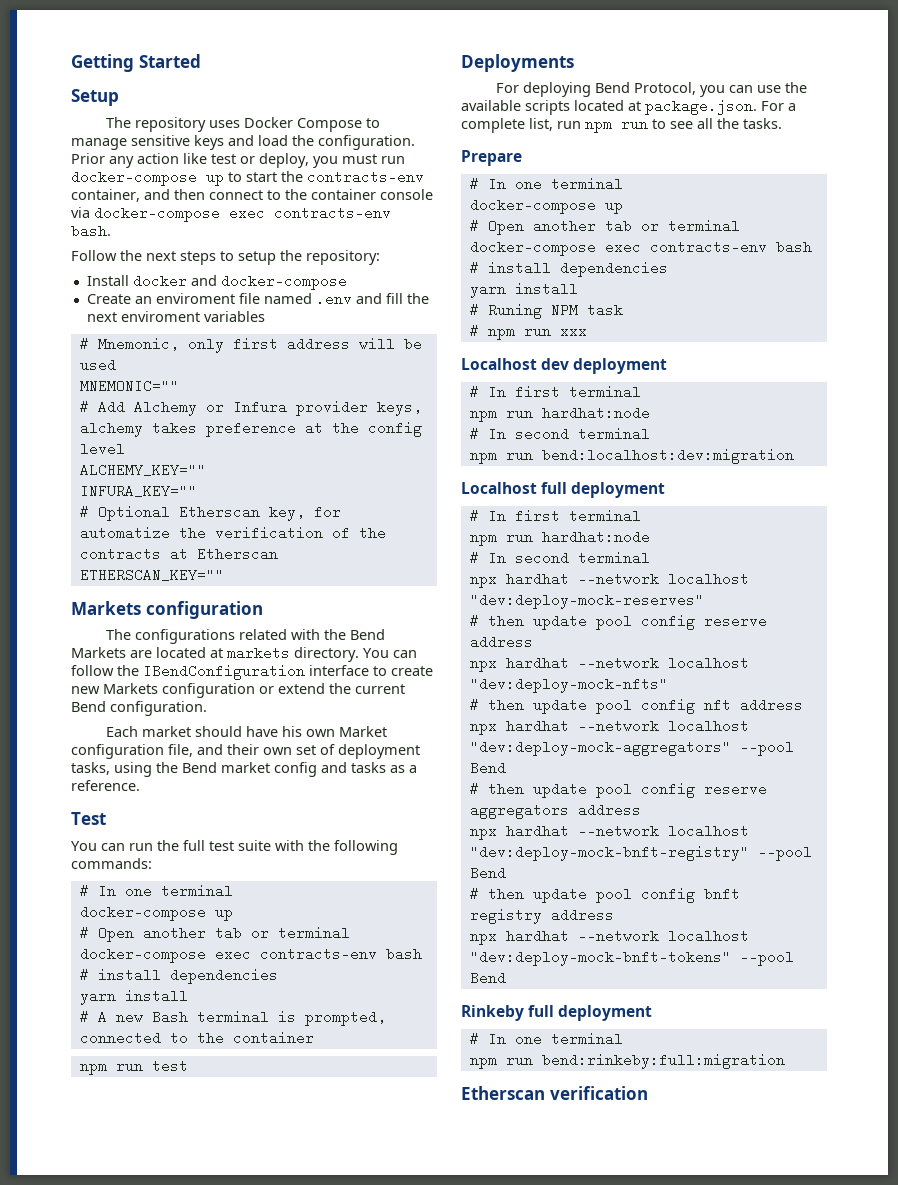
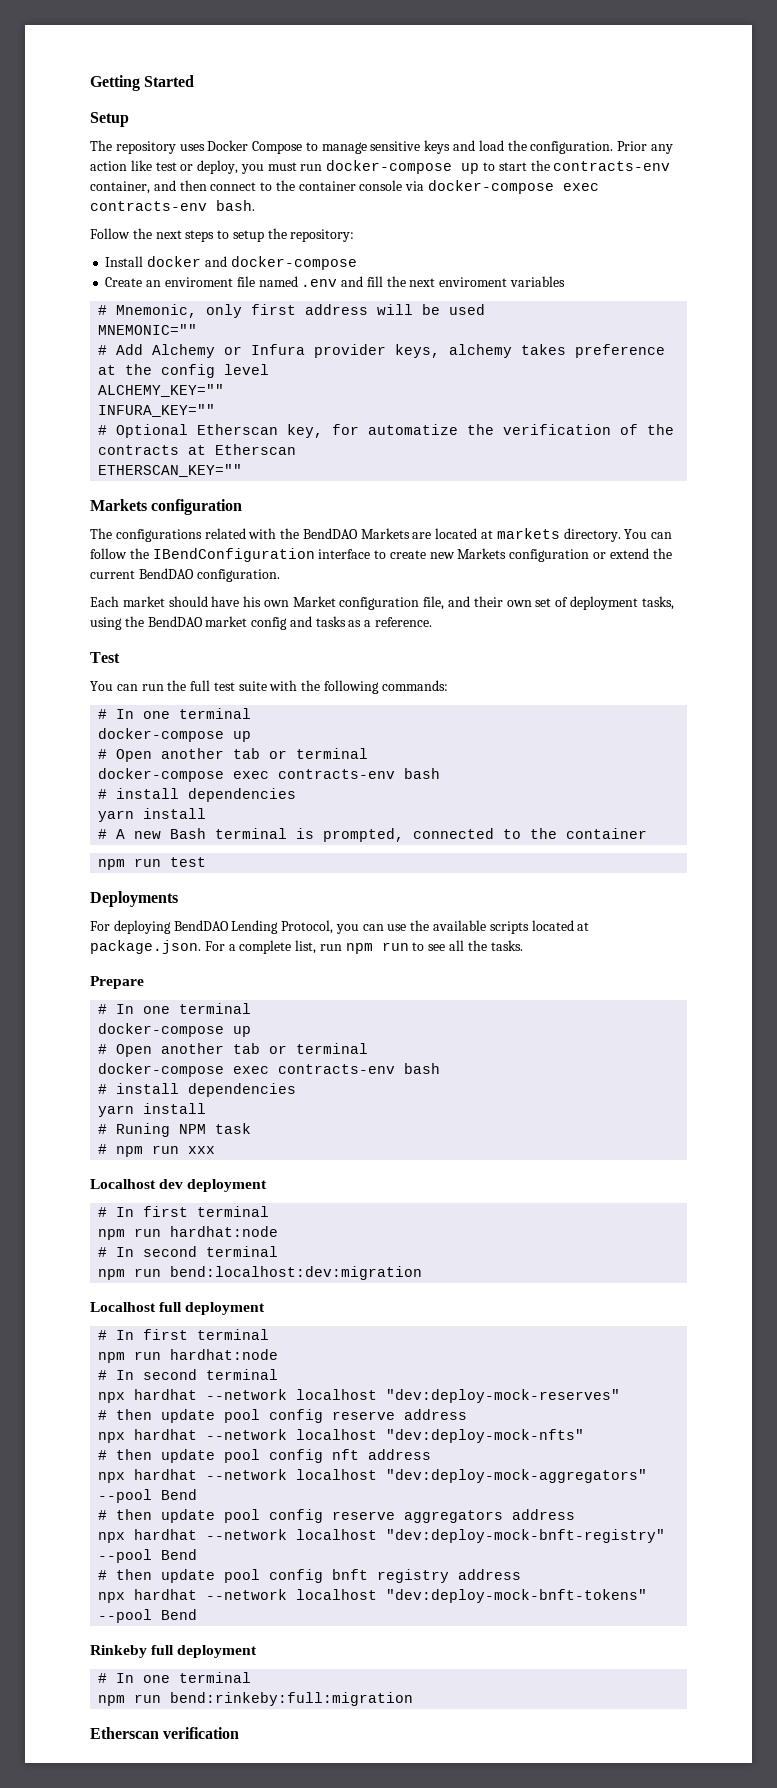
[349,629,385,640] Bend -> [302,528,358,539] BendDAO
[71,701,106,712] Bend -> [138,568,194,579] BendDAO
[182,762,217,773] Bend -> [147,616,203,627] BendDAO
[594,82,630,93] Bend -> [173,920,279,934] BendDAO Lending

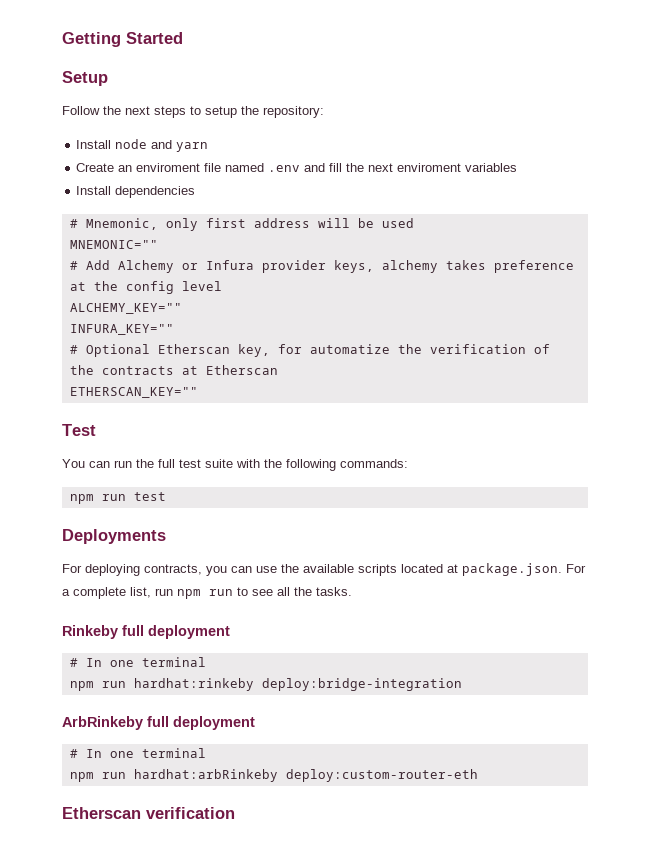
[90,140,673,154] [90,160,671,174] [90,180,600,194] [90,200,255,211] // The repository uses Docker Compose to manage sensitive keys and load the configuration. Prior any action like test or deploy, you must run docker-compose up to start the contracts-env container, and then connect to the container console via docker-compose exec contracts-env bash. -> (108, 78) none
[147,256,357,270] docker and docker-compose -> [115,139,209,152] node and yarn
(565, 281) none -> [76,186,196,198] // Install dependencies
[90,499,243,515] [90,528,673,542] [90,548,672,562] [90,568,280,582] [90,596,674,610] [90,616,433,630] // Markets configuration // The configurations related with the BendDAO Markets are located at markets directory. You can follow the IBendConfiguration interface to create new Markets configuration or extend the current BendDAO configuration. // Each market should have his own Market configuration file, and their own set of deployment tasks, using the BendDAO market config and tasks as a reference. -> (198, 392) none
[98,708,252,719] [98,728,252,742] [98,748,369,762] [98,768,441,782] [98,788,297,802] [98,808,207,822] [98,828,648,842] // # In one terminal // docker-compose up // # Open another tab or terminal // docker-compose exec contracts-env bash // # install dependencies // yarn install // # A new Bash terminal is prompted, connected to the container -> (408, 463) none
[173,920,334,934] BendDAO Lending Protocol, -> [144,564,202,575] contracts,
[90,976,144,989] [98,1003,252,1014] [98,1023,252,1037] [98,1043,369,1057] [98,1063,441,1077] [98,1083,297,1097] [98,1103,207,1117] [98,1123,252,1137] [98,1144,216,1157] [90,1179,268,1192] [98,1206,270,1217] [98,1226,279,1240] [98,1246,279,1257] [98,1266,423,1280] [90,1302,266,1315] [98,1329,270,1340] [98,1349,279,1363] [98,1369,279,1380] [98,1389,621,1403] [98,1409,468,1423] [98,1429,585,1443] [98,1449,432,1463] [98,1469,648,1483] [98,1489,198,1503] [98,1509,576,1523] [98,1529,666,1543] [98,1549,198,1563] [98,1569,522,1583] [98,1589,648,1603] [98,1609,198,1623] // Prepare // # In one terminal // docker-compose up // # Open another tab or terminal // docker-compose exec contracts-env bash // # install dependencies // yarn install // # Runing NPM task // # npm run xxx // Localhost dev deployment // # In first terminal // npm run hardhat:node // # In second terminal // npm run bend:localhost:dev:migration // Localhost full deployment // # In first terminal // npm run hardhat:node // # In second terminal // npx hardhat --network localhost "dev:deploy-mock-reserves" // # then update pool config reserve address // npx hardhat --network localhost "dev:deploy-mock-nfts" // # then update pool config nft address // npx hardhat --network localhost "dev:deploy-mock-aggregators" --pool Bend // # then update pool config reserve aggregators address // npx hardhat --network localhost "dev:deploy-mock-bnft-registry" --pool Bend // # then update pool config bnft registry address // npx hardhat --network localhost "dev:deploy-mock-bnft-tokens" --pool Bend -> (352, 591) none
[170,1692,414,1706] bend:rinkeby:full:migration -> [133,678,462,691] [62,716,255,730] [69,748,206,758] [69,769,478,782] hardhat:rinkeby deploy:bridge-integration // ArbRinkeby full deployment // # In one terminal // npm run hardhat:arbRinkeby deploy:custom-router-eth

